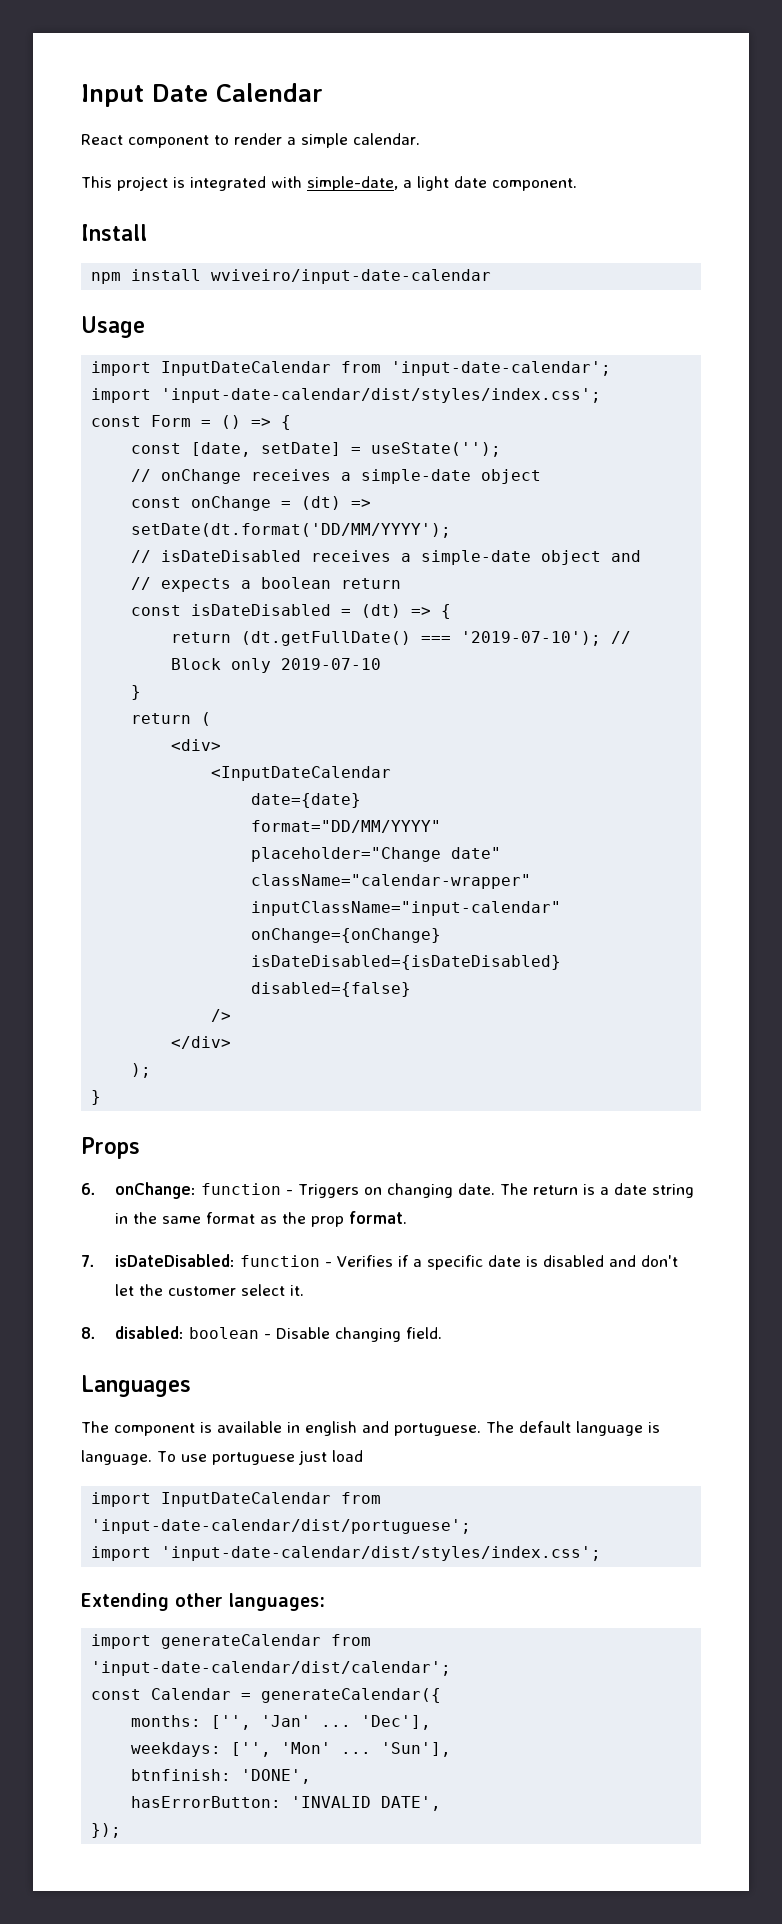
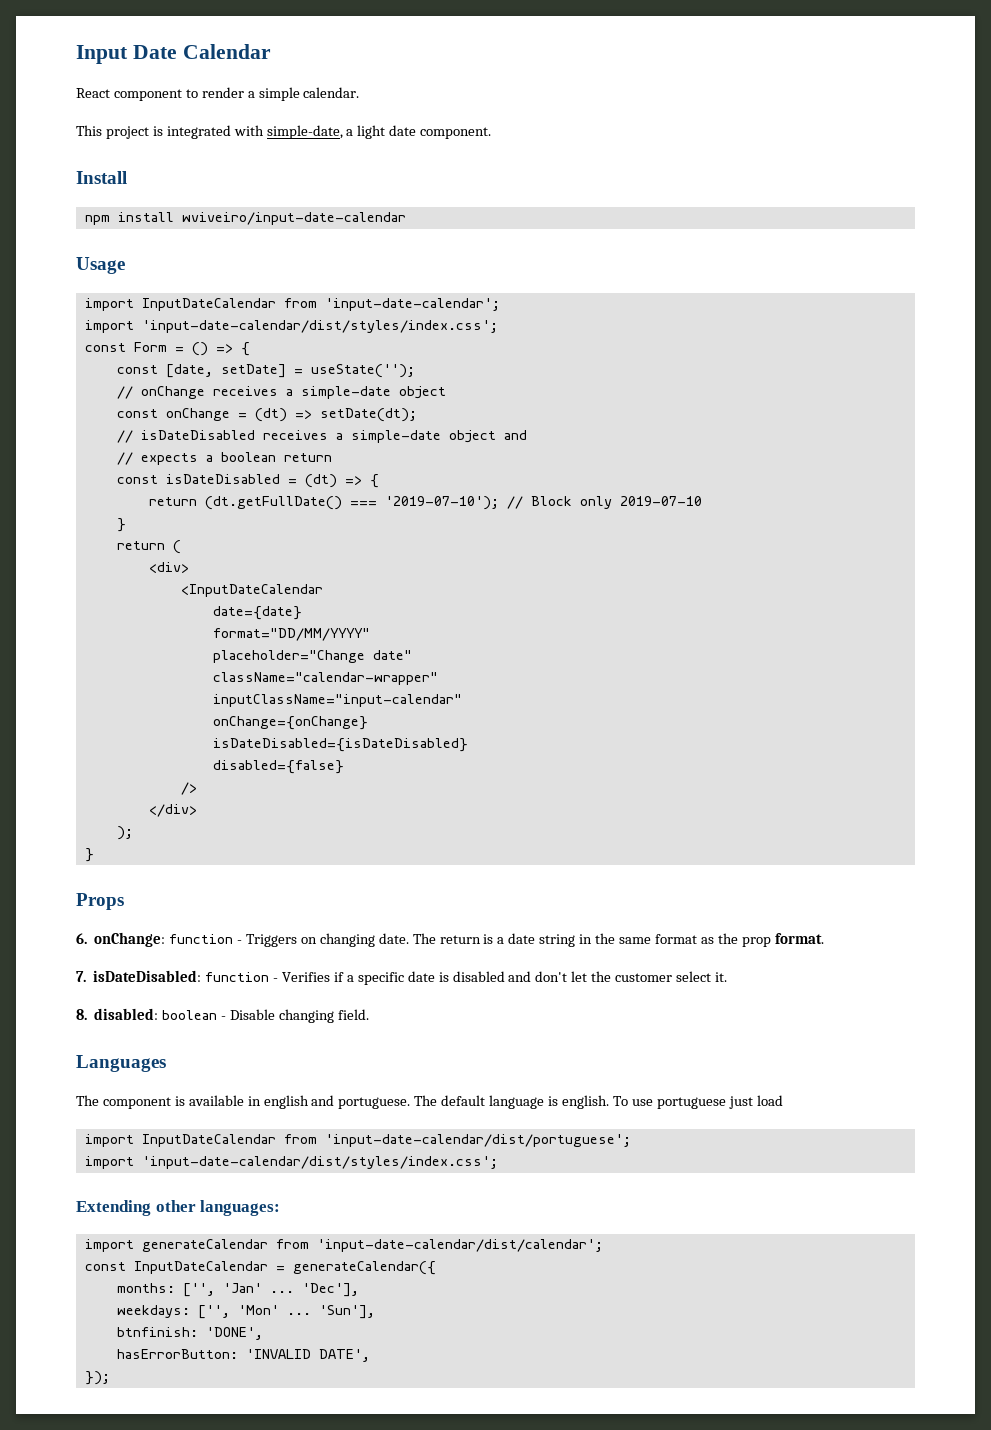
[131,523,452,538] setDate(dt.format('DD/MM/YYYY'); -> [319,408,417,422] setDate(dt);
[81,1450,152,1465] language. -> [561,1095,609,1109] english.
[151,1688,232,1700] Calendar -> [133,1261,268,1274] InputDateCalendar

